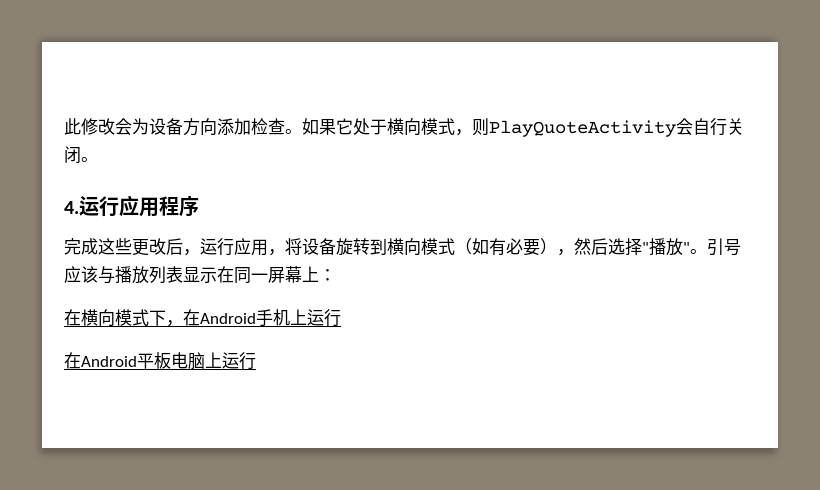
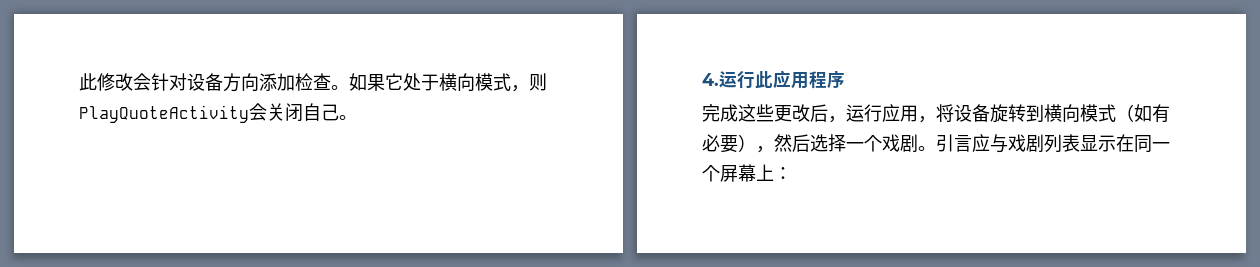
[132,118,149,135] 为 -> [151,73,187,91] 针对
[693,118,744,136] [64,146,81,164] 自行关闭 -> [267,103,339,122] 关闭自己
(119, 206) none -> [755,71,773,89] 此
[642,238,741,256] [64,266,149,284] "播放"。引号应该与播放 -> [846,134,1044,153] 一个戏剧。引言应与戏剧
(268, 277) none -> [702,165,720,182] 个
[64,309,341,327] [64,352,256,370] // 在横向模式下，在Android手机上运行 // 在Android平板电脑上运行 -> (792, 173) none

